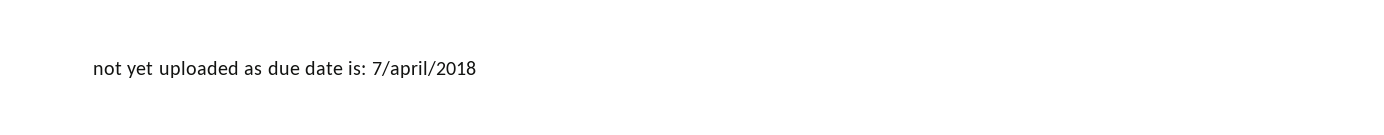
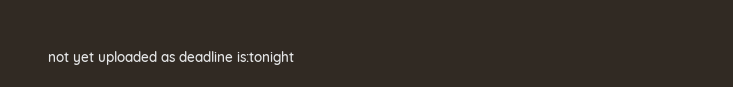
[267,61,476,78] due date is: 7/april/2018 -> [179,51,294,65] deadline is:tonight

